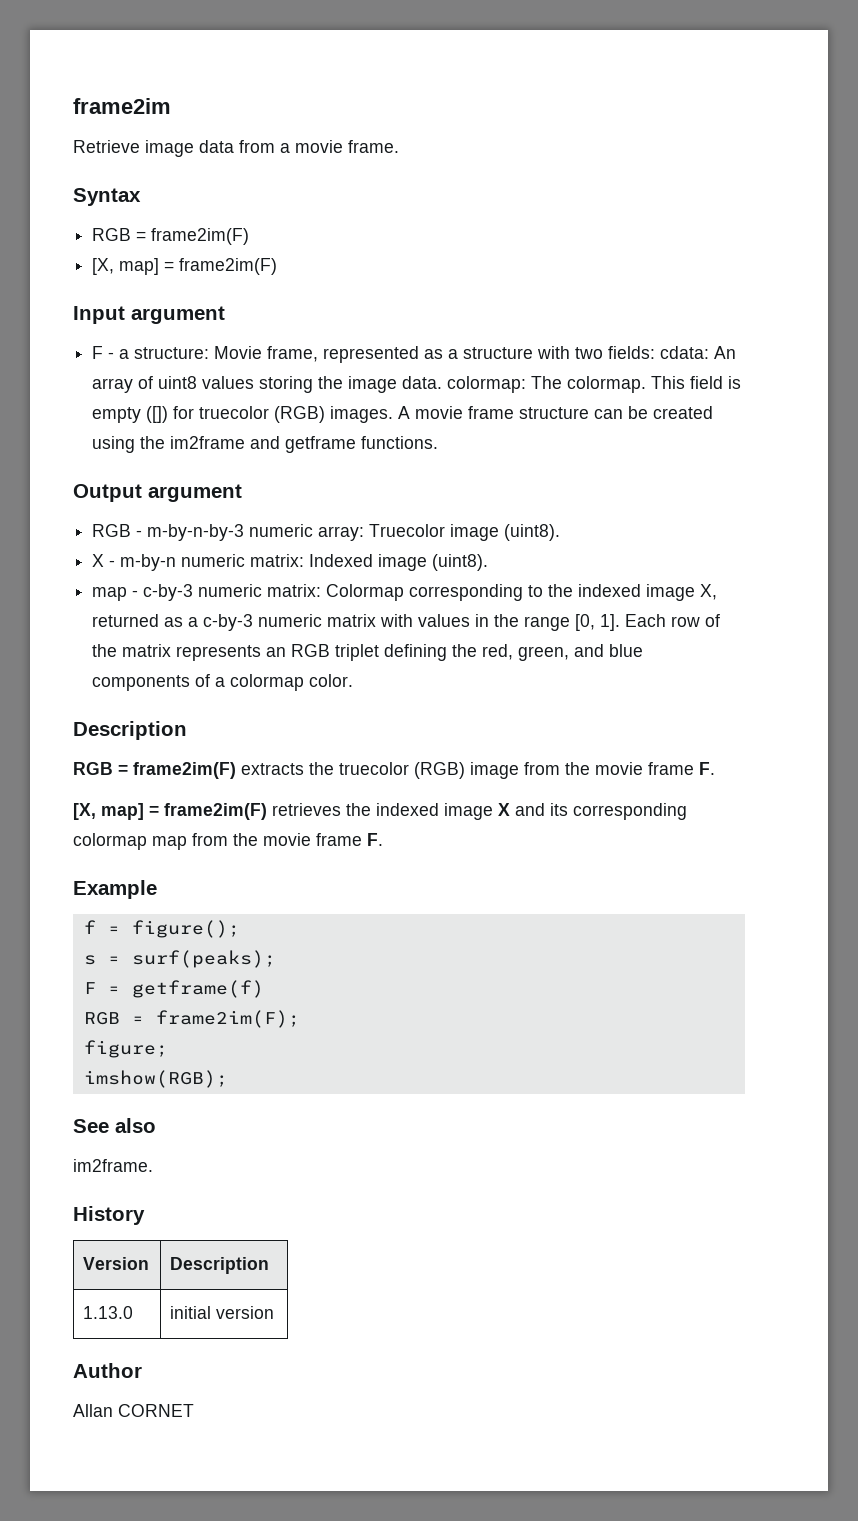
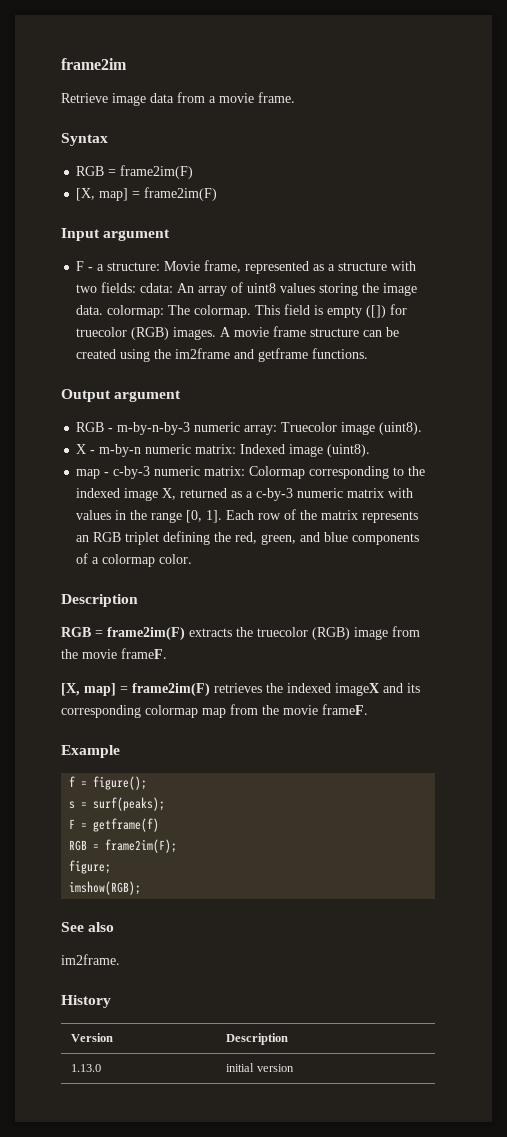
[648,762,715,775] frame F. -> [121,648,167,659] frameF.
[444,803,510,820] image X -> [335,683,379,696] imageX
[316,833,383,846] frame F. -> [322,704,368,715] frameF.
[73,1363,142,1378] [73,1404,194,1417] // Author // Allan CORNET -> (294, 1068) none

